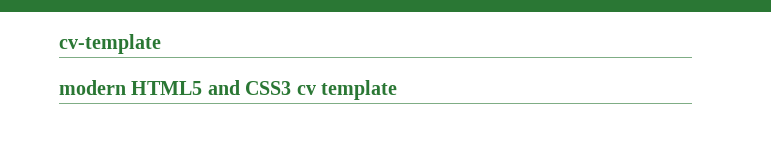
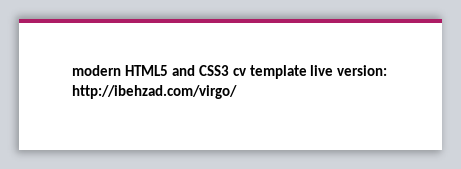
[59,34,161,54] cv-template // -> (72, 70) none
(397, 90) none -> [310,65,388,76] [72,85,237,99] live version: http://ibehzad.com/virgo/

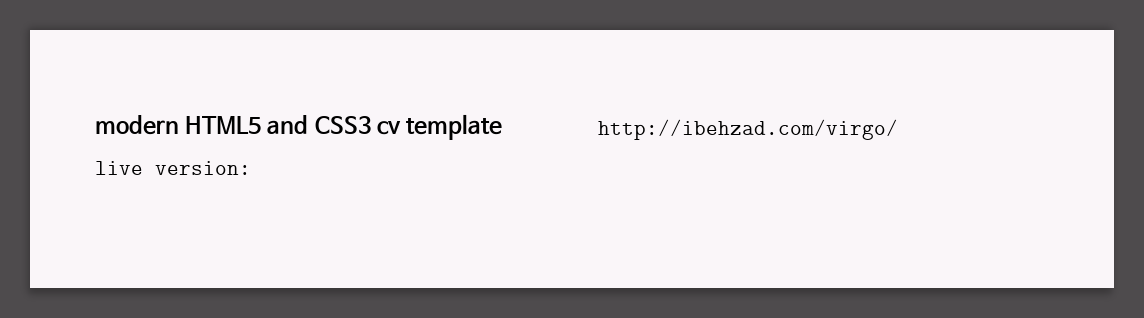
(307, 72) none -> (503, 127) //

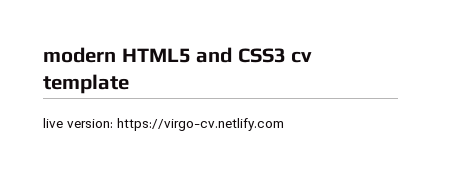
[598,119,898,140] http://ibehzad.com/virgo/ -> [117,118,284,131] https://virgo-cv.netlify.com

